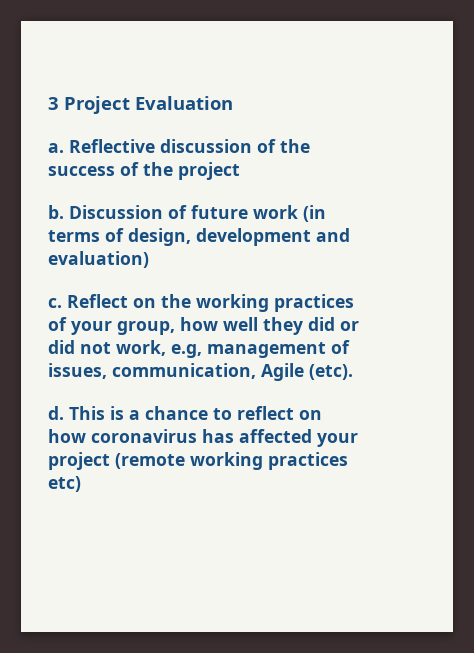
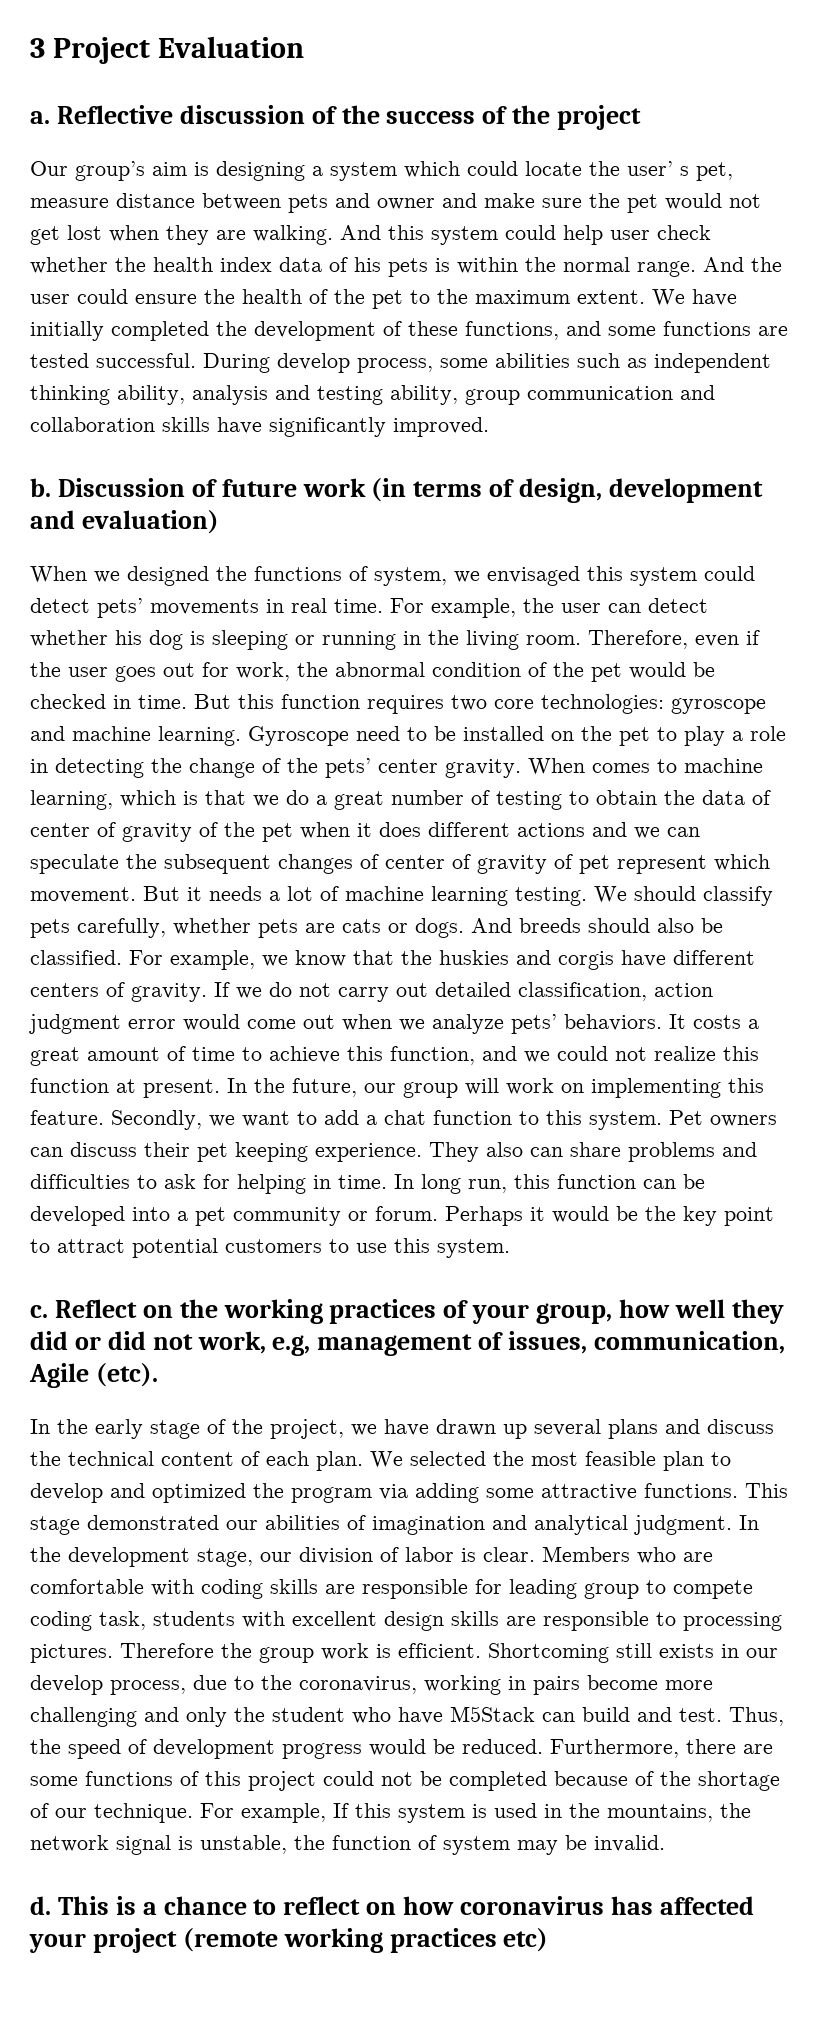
(240, 171) none -> [30,161,733,181] [30,193,761,213] [30,225,711,245] [30,257,782,277] [30,289,737,309] [30,321,788,341] [30,353,771,373] [30,385,715,405] [30,417,489,437] // Our group’s aim is designing a system which could locate the user’ s pet, measure distance between pets and owner and make sure the pet would not get lost when they are walking. And this system could help user check whether the health index data of his pets is within the normal range. And the user could ensure the health of the pet to the maximum extent. We have initially completed the development of these functions, and some functions are tested successful. During develop process, some abilities such as independent thinking ability, analysis and testing ability, group communication and collaboration skills have significantly improved.
(149, 259) none -> [30,566,755,586] [30,598,708,618] [30,630,760,650] [30,662,715,682] [30,694,766,714] [30,726,786,746] [30,758,763,778] [30,790,771,810] [30,822,700,842] [30,854,770,874] [30,886,773,906] [30,918,723,938] [30,950,755,970] [30,982,713,1002] [29,1014,759,1034] [30,1046,759,1066] [30,1078,764,1098] [30,1110,777,1130] [30,1142,757,1162] [30,1174,705,1194] [30,1206,774,1226] [30,1238,510,1258] // When we designed the functions of system, we envisaged this system could detect pets’ movements in real time. For example, the user can detect whether his dog is sleeping or running in the living room. Therefore, even if the user goes out for work, the abnormal condition of the pet would be checked in time. But this function requires two core technologies: gyroscope and machine learning. Gyroscope need to be installed on the pet to play a role in detecting the change of the pets’ center gravity. When comes to machine learning, which is that we do a great number of testing to obtain the data of center of gravity of the pet when it does different actions and we can speculate the subsequent changes of center of gravity of pet represent which movement. But it needs a lot of machine learning testing. We should classify pets carefully, whether pets are cats or dogs. And breeds should also be classified. For example, we know that the huskies and corgis have different centers of gravity. If we do not carry out detailed classification, action judgment error would come out when we analyze pets’ behaviors. It costs a great amount of time to achieve this function, and we could not realize this function at present. In the future, our group will work on implementing this feature. Secondly, we want to add a chat function to this system. Pet owners can discuss their pet keeping experience. They also can share problems and difficulties to ask for helping in time. In long run, this function can be developed into a pet community or forum. Perhaps it would be the key point to attract potential customers to use this system.
(353, 372) none -> [30,1419,774,1439] [30,1451,731,1471] [30,1483,788,1503] [30,1515,759,1535] [30,1546,713,1567] [30,1579,753,1599] [30,1611,782,1631] [30,1643,778,1663] [30,1675,713,1695] [30,1706,784,1727] [30,1739,773,1759] [30,1771,780,1791] [30,1803,751,1823] [30,1835,665,1855] // In the early stage of the project, we have drawn up several plans and discuss the technical content of each plan. We selected the most feasible plan to develop and optimized the program via adding some attractive functions. This stage demonstrated our abilities of imagination and analytical judgment. In the development stage, our division of labor is clear. Members who are comfortable with coding skills are responsible for leading group to compete coding task, students with excellent design skills are responsible to processing pictures. Therefore the group work is efficient. Shortcoming still exists in our develop process, due to the coronavirus, working in pairs become more challenging and only the student who have M5Stack can build and test. Thus, the speed of development progress would be reduced. Furthermore, there are some functions of this project could not be completed because of the shortage of our technique. For example, If this system is used in the mountains, the network signal is unstable, the function of system may be invalid.

